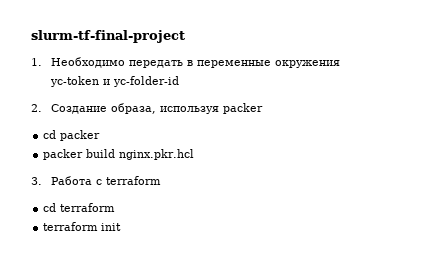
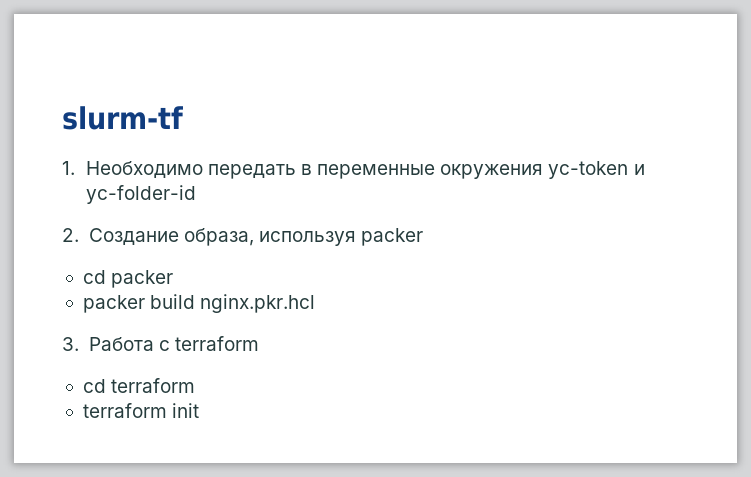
[31,30,185,43] slurm-tf-final-project -> [62,106,183,130] slurm-tf

